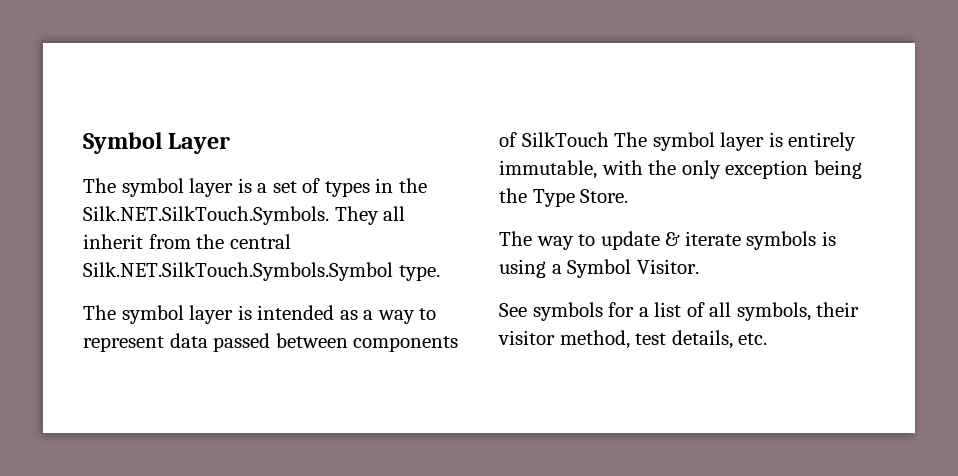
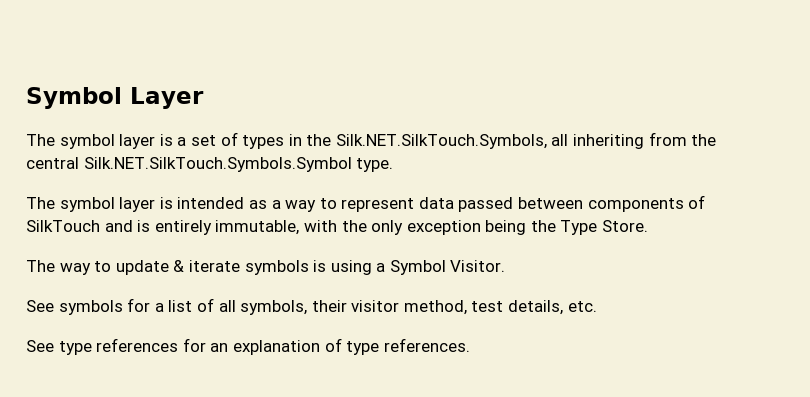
[83,206,406,225] [83,234,143,249] Silk.NET.SilkTouch.Symbols. They all inherit -> [335,134,645,149] Silk.NET.SilkTouch.Symbols, all inheriting
[614,132,765,151] The symbol layer -> [104,220,133,232] and
(768, 339) none -> [26,338,470,355] // See type references for an explanation of type references.

